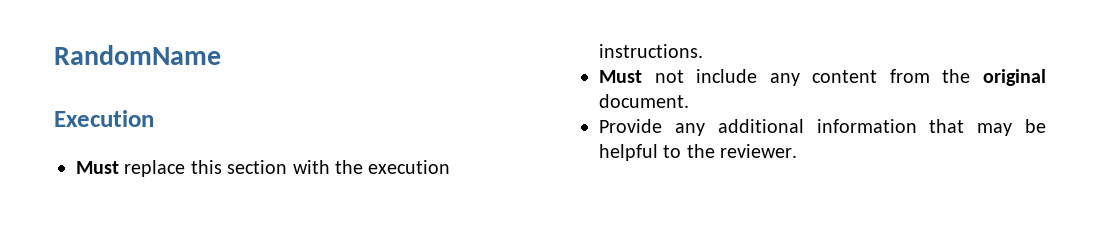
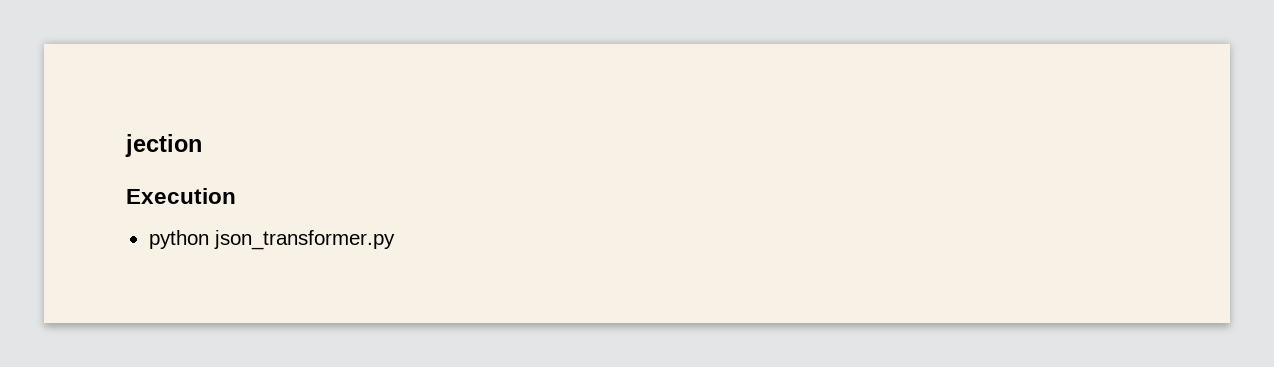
[54,45,221,65] RandomName -> [125,134,202,157] jection
[76,160,451,177] [599,44,703,58] [599,69,1046,86] [599,94,689,108] [599,119,1046,136] [599,144,798,161] Must replace this section with the execution instructions. // Must not include any content from the original document. // Provide any additional information that may be helpful to the reviewer. -> [148,230,395,250] python json_transformer.py

